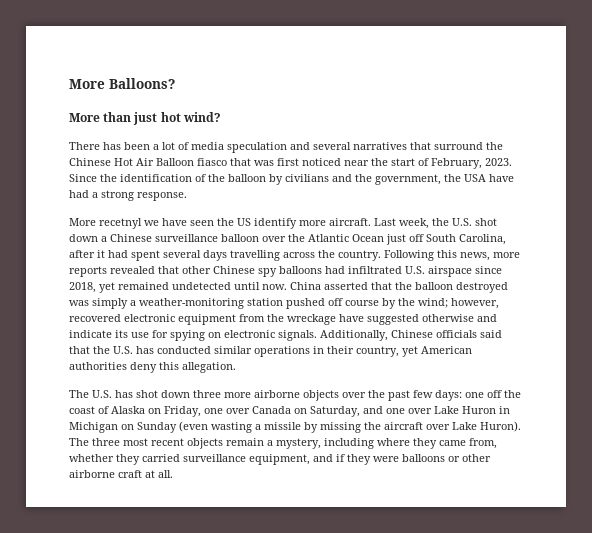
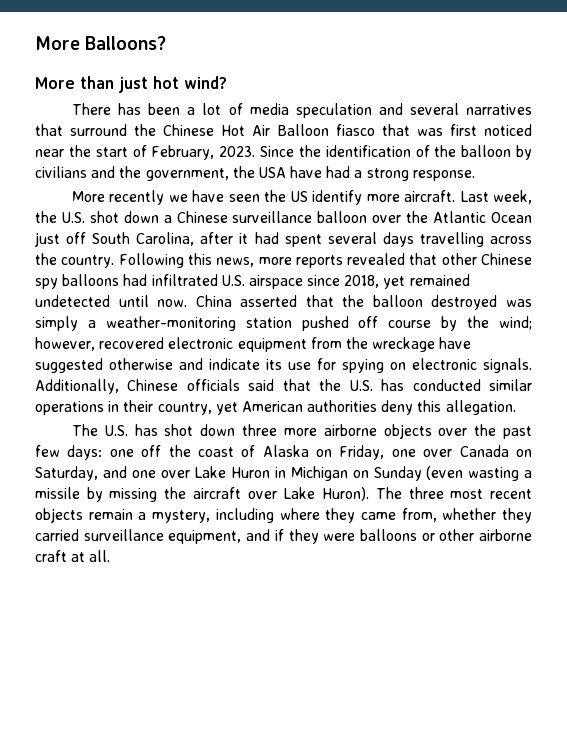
[99,218,142,229] recetnyl -> [109,190,165,205] recently

